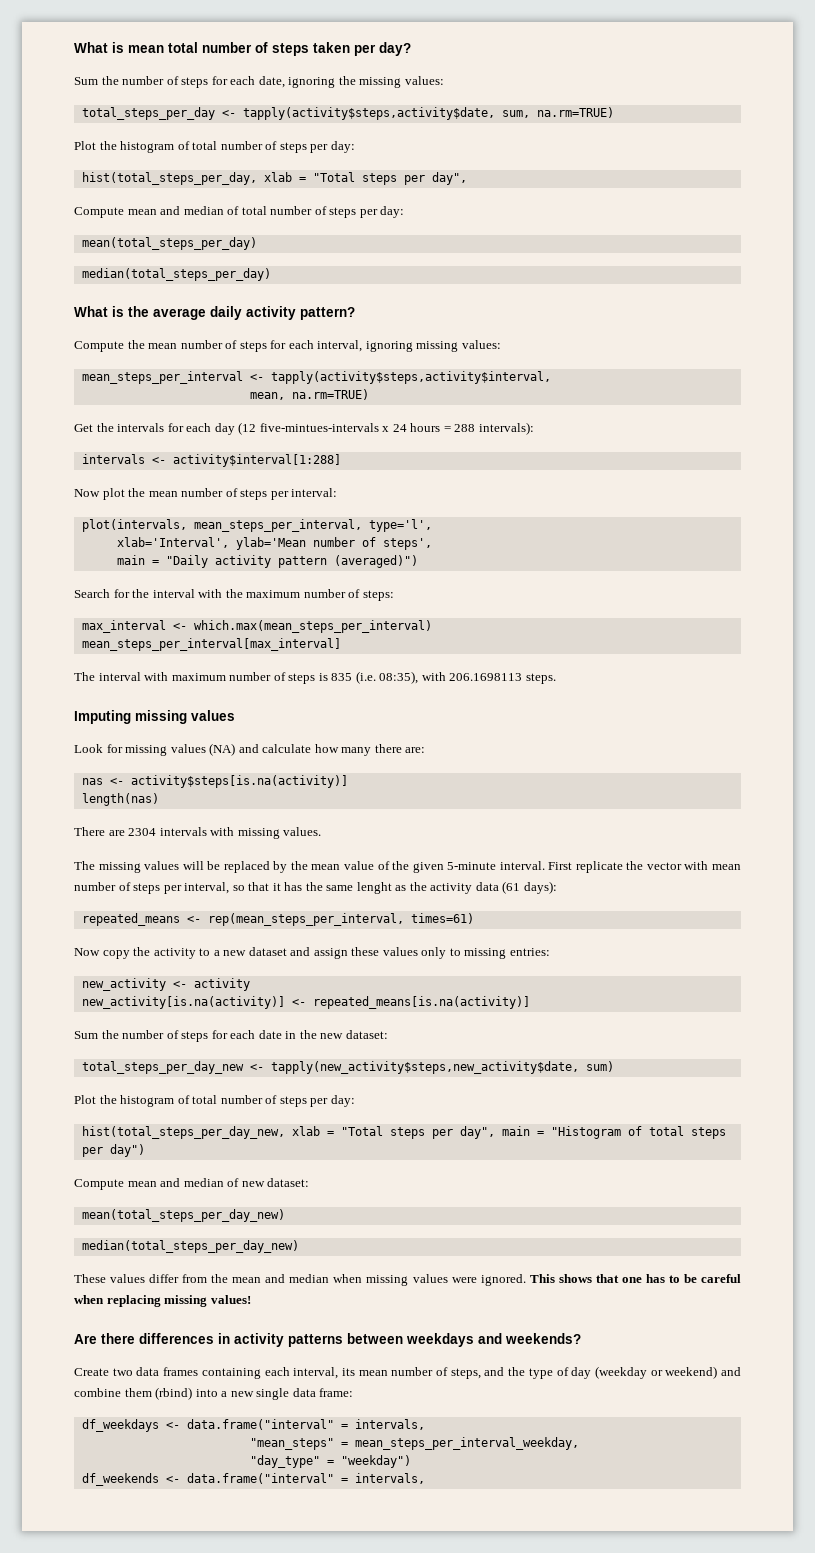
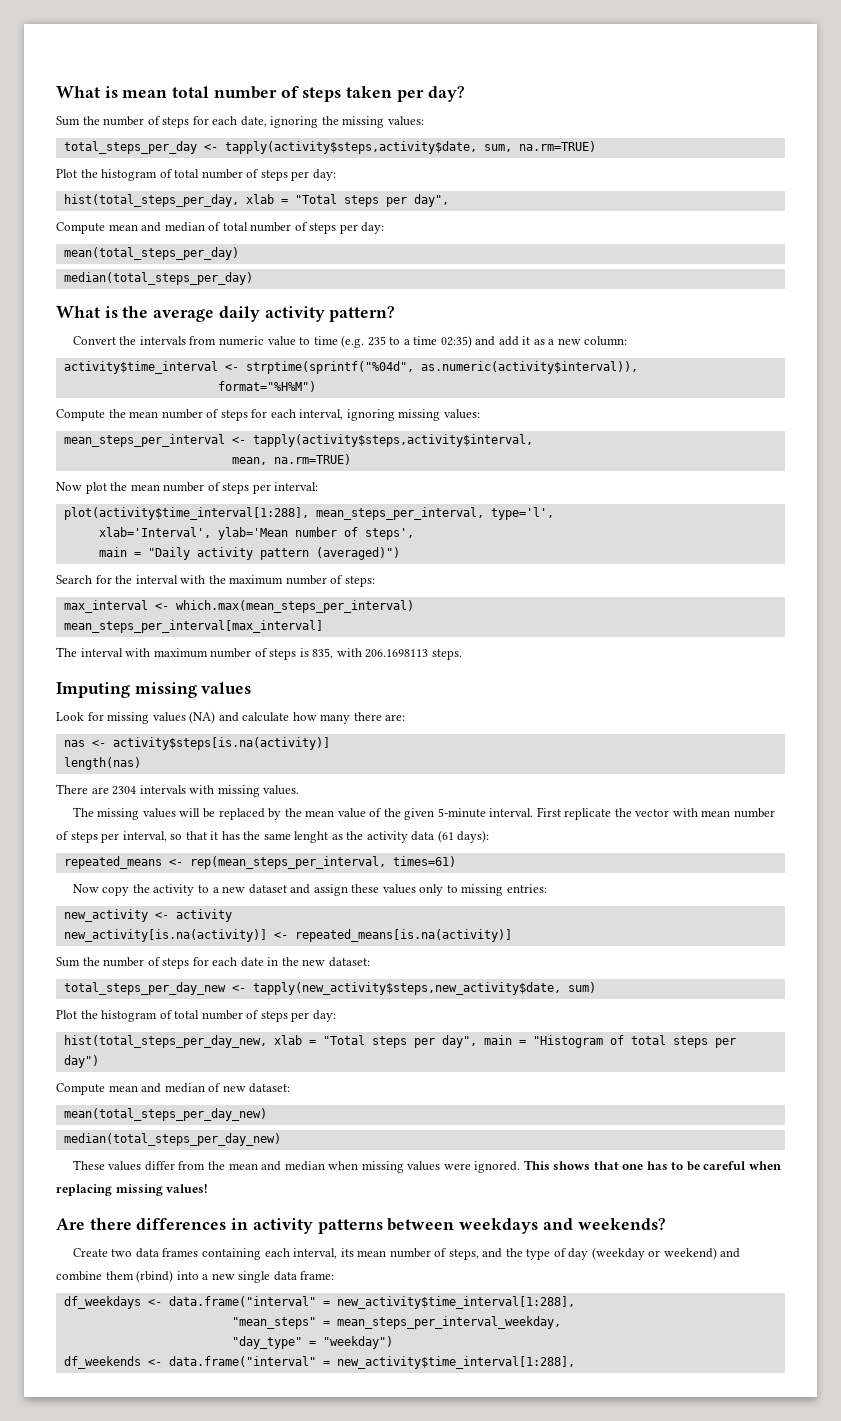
(355, 313) none -> [72,335,628,348] [63,361,638,374] [217,381,316,392] // Convert the intervals from numeric value to time (e.g. 235 to a time 02:35) and add it as a new column: // activity$time_interval <- strptime(sprintf("%04d", as.numeric(activity$interval)), // format="%H%M")
[74,422,534,435] [81,454,341,467] // Get the intervals for each day (12 five-mintues-intervals x 24 hours = 288 intervals): // intervals <- activity$interval[1:288] -> (351, 459) none
[81,519,187,532] plot(intervals, -> [63,507,309,520] plot(activity$time_interval[1:288],
[331,671,419,684] 835 (i.e. 08:35), -> [312,648,334,659] 835,
[354,1419,425,1430] intervals, -> [336,1296,575,1309] new_activity$time_interval[1:288],
[354,1473,425,1484] intervals, -> [336,1356,575,1369] new_activity$time_interval[1:288],

